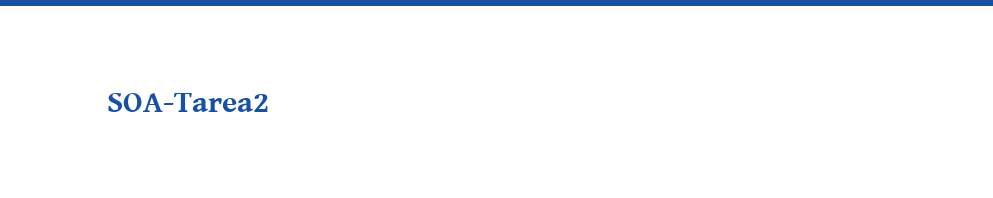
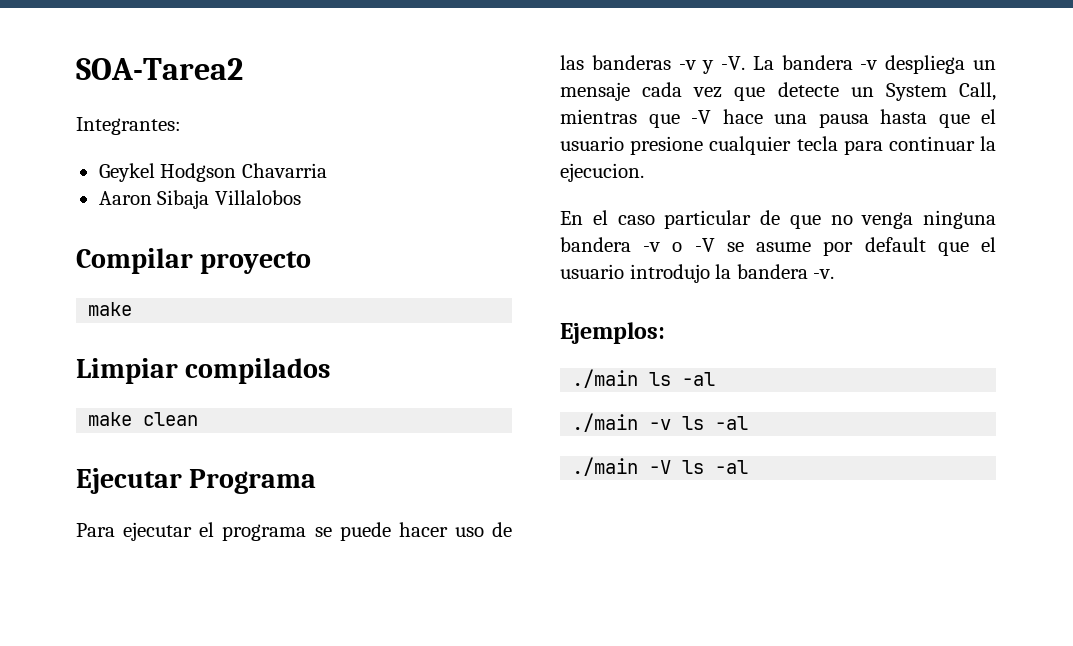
(269, 102) none -> [76,117,181,135] [98,163,327,182] [98,190,301,209] [76,248,312,274] [88,302,133,316] [76,358,331,384] [88,412,199,426] [76,468,317,494] [76,522,512,541] [560,55,996,74] [560,82,996,101] [560,109,996,128] [560,136,996,155] [560,163,644,182] [560,210,996,229] [560,237,996,256] [560,264,835,283] [560,322,665,344] [572,369,716,388] [572,413,749,432] [572,457,749,476] // Integrantes: // Geykel Hodgson Chavarria // Aaron Sibaja Villalobos // Compilar proyecto // make // Limpiar compilados // make clean // Ejecutar Programa // Para ejecutar el programa se puede hacer uso de las banderas -v y -V. La bandera -v despliega un mensaje cada vez que detecte un System Call, mientras que -V hace una pausa hasta que el usuario presione cualquier tecla para continuar la ejecucion. // En el caso particular de que no venga ninguna bandera -v o -V se asume por default que el usuario introdujo la bandera -v. // Ejemplos: // ./main ls -al // ./main -v ls -al // ./main -V ls -al

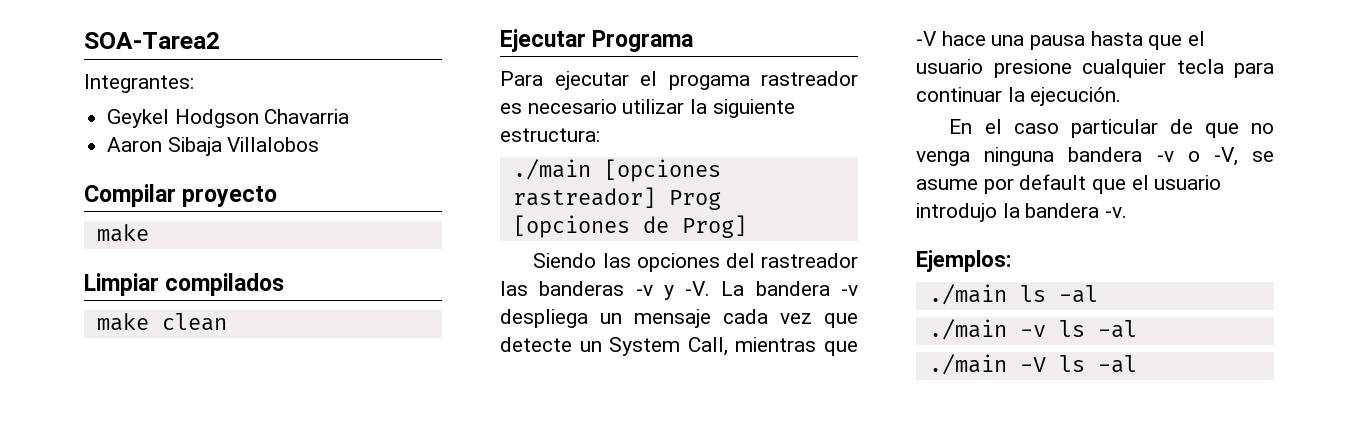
[222,522,512,541] programa se puede hacer uso de -> [668,71,858,90] [500,99,795,118] [500,128,600,142] [512,159,721,182] [512,187,721,210] [512,215,747,238] [533,253,858,272] progama rastreador es necesario utilizar la siguiente estructura: // ./main [opciones rastreador] Prog [opciones de Prog] // Siendo las opciones del rastreador
[560,163,644,182] ejecucion. -> [1030,87,1122,106] ejecución.
[694,238,715,252] -V -> [1213,147,1238,166] -V,

